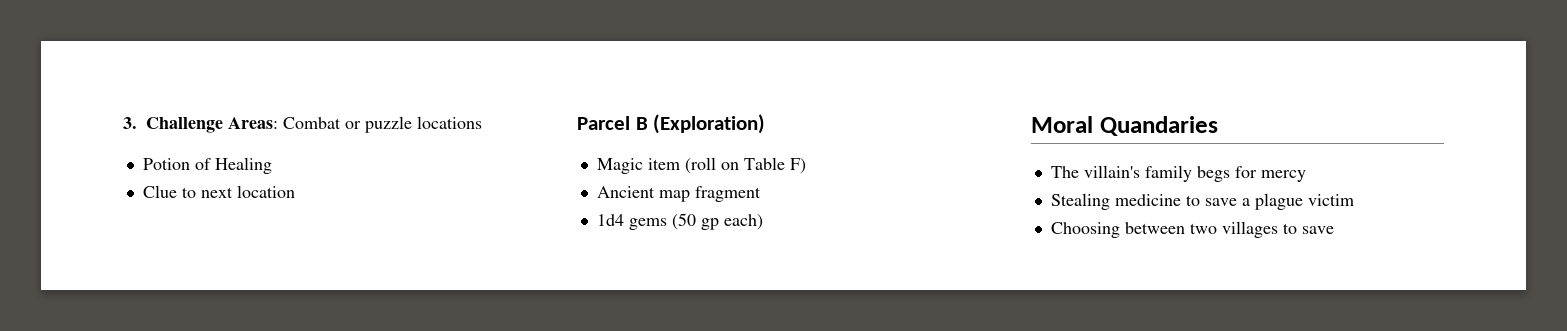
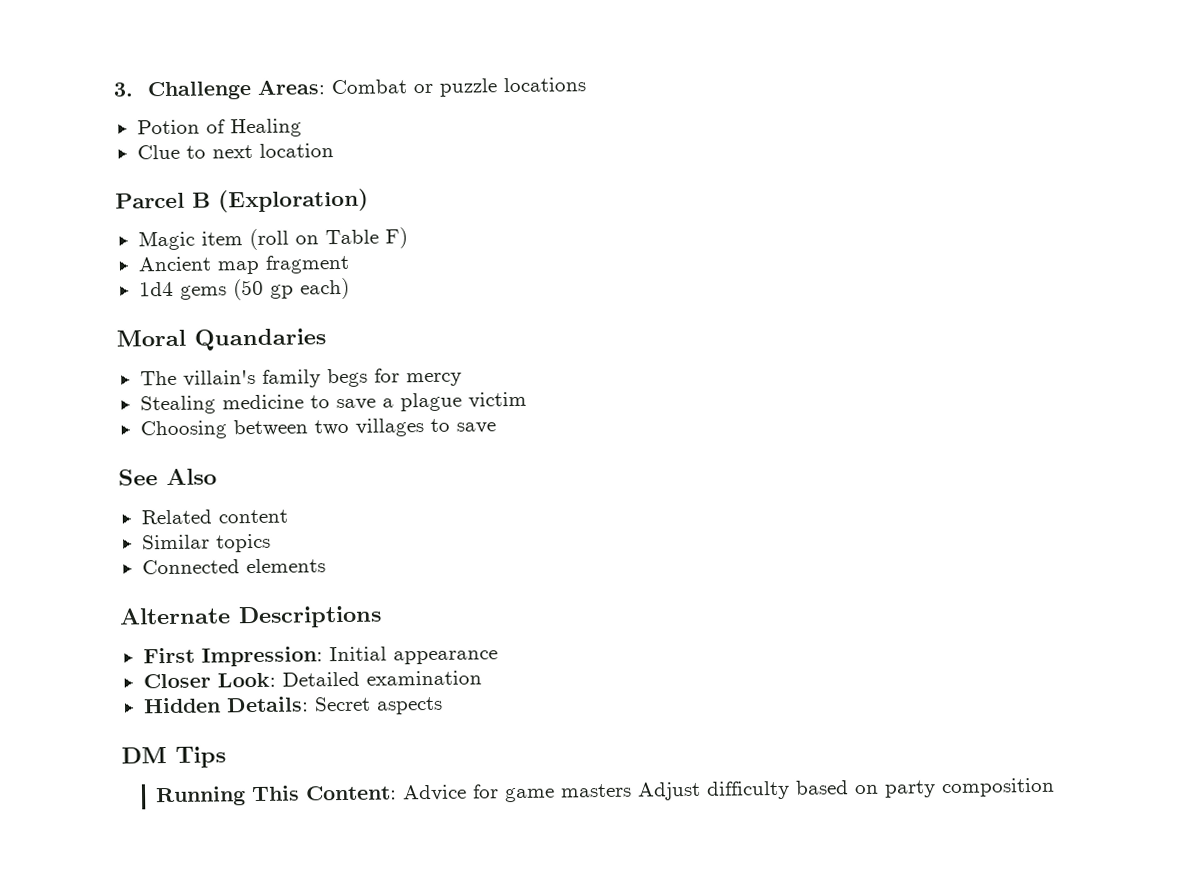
(1334, 230) none -> [118,468,217,486] [140,509,288,525] [141,533,271,553] [141,558,326,575] [119,605,382,629] [142,646,498,667] [142,670,482,689] [142,696,443,715] [121,746,226,768] [155,777,1056,807] // See Also // Related content // Similar topics // Connected elements // Alternate Descriptions // First Impression: Initial appearance // Closer Look: Detailed examination // Hidden Details: Secret aspects // DM Tips // Running This Content: Advice for game masters Adjust difficulty based on party composition

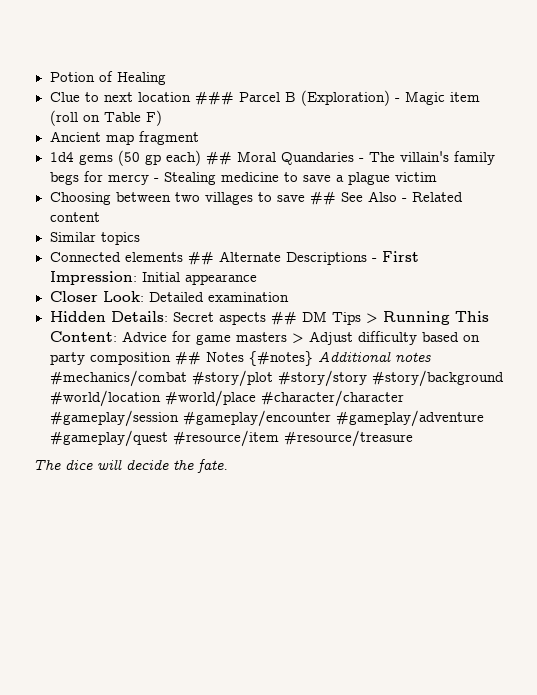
[113,77,587,101] 3. Challenge Areas: Combat or puzzle locations // -> (49, 77) none
(334, 150) // -> [194,91,234,105] ###
(369, 200) // -> [394,98,400,102] -
(350, 288) // -> [205,151,232,165] ##
(326, 339) // -> [358,158,364,162] -
(462, 379) // -> [153,178,159,182] -
(496, 428) // -> [309,191,336,205] ##
(217, 477) // -> [401,198,407,202] -
(326, 566) // -> [187,251,214,265] ##
(382, 617) // -> [371,258,377,262] -
(443, 705) // -> [270,311,297,325] ##
(226, 757) // -> [365,313,378,323] >
(633, 790) none -> [291,333,304,343] >
(1056, 787) none -> [174,351,431,366] [49,370,504,387] [49,390,404,407] [49,410,484,427] [49,430,413,447] [33,459,228,473] ## Notes {#notes} Additional notes #mechanics/combat #story/plot #story/story #story/background #world/location #world/place #character/character #gameplay/session #gameplay/encounter #gameplay/adventure #gameplay/quest #resource/item #resource/treasure // The dice will decide the fate.

